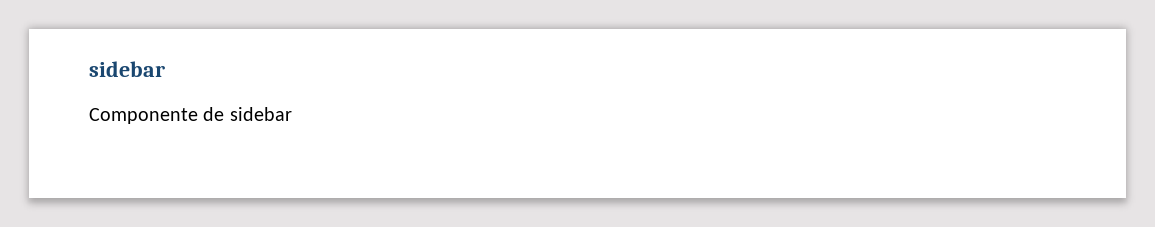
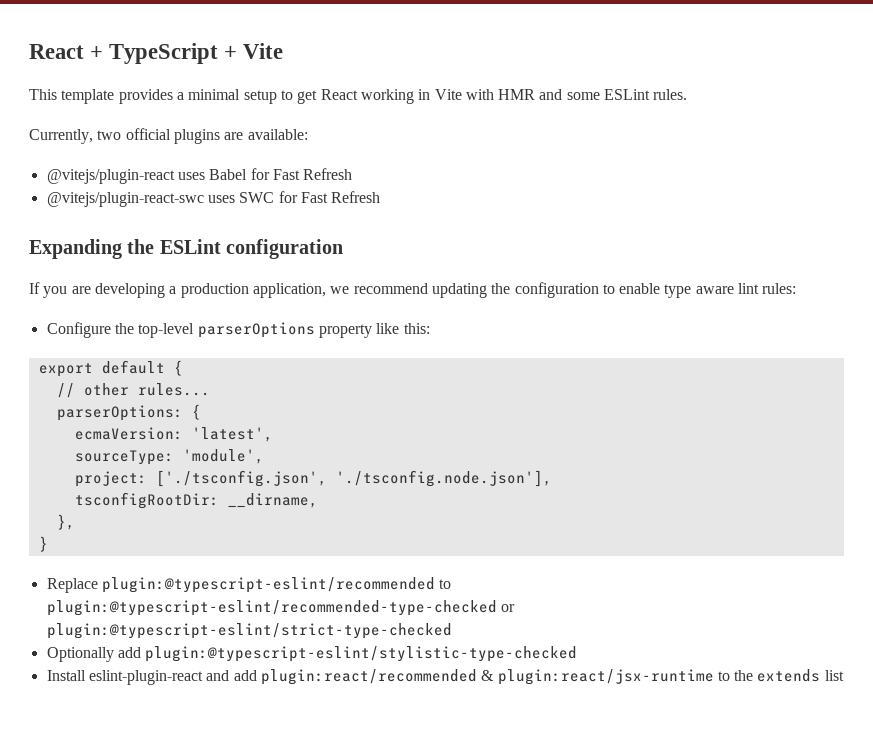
[89,61,165,77] [89,107,292,124] sidebar // Componente de sidebar -> [29,43,284,64] [29,89,688,104] [29,128,308,144] [46,168,353,184] [46,191,381,207] [29,239,344,259] [29,282,797,298] [46,322,430,338] [38,360,183,377] [56,383,210,398] [56,404,201,421] [74,427,273,442] [74,449,264,465] [74,470,552,487] [74,492,318,509] [56,514,75,530] [38,536,48,552] [46,577,452,593] [46,600,515,616] [46,623,452,639] [46,646,578,662] [46,669,844,685] React + TypeScript + Vite // This template provides a minimal setup to get React working in Vite with HMR and some ESLint rules. // Currently, two official plugins are available: // @vitejs/plugin-react uses Babel for Fast Refresh // @vitejs/plugin-react-swc uses SWC for Fast Refresh // Expanding the ESLint configuration // If you are developing a production application, we recommend updating the configuration to enable type aware lint rules: // Configure the top-level parserOptions property like this: // export default { // // other rules... // parserOptions: { // ecmaVersion: 'latest', // sourceType: 'module', // project: ['./tsconfig.json', './tsconfig.node.json'], // tsconfigRootDir: __dirname, // }, // } // Replace plugin:@typescript-eslint/recommended to plugin:@typescript-eslint/recommended-type-checked or plugin:@typescript-eslint/strict-type-checked // Optionally add plugin:@typescript-eslint/stylistic-type-checked // Install eslint-plugin-react and add plugin:react/recommended & plugin:react/jsx-runtime to the extends list

